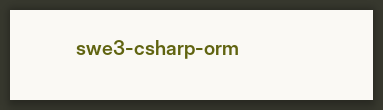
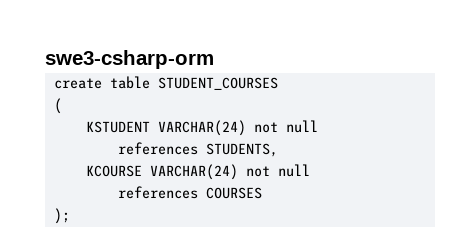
(239, 49) none -> [53,76,278,90] [53,98,62,114] [85,120,318,136] [117,142,278,157] [85,164,310,180] [117,186,262,199] [53,208,70,224] // create table STUDENT_COURSES // ( // KSTUDENT VARCHAR(24) not null // references STUDENTS, // KCOURSE VARCHAR(24) not null // references COURSES // );

